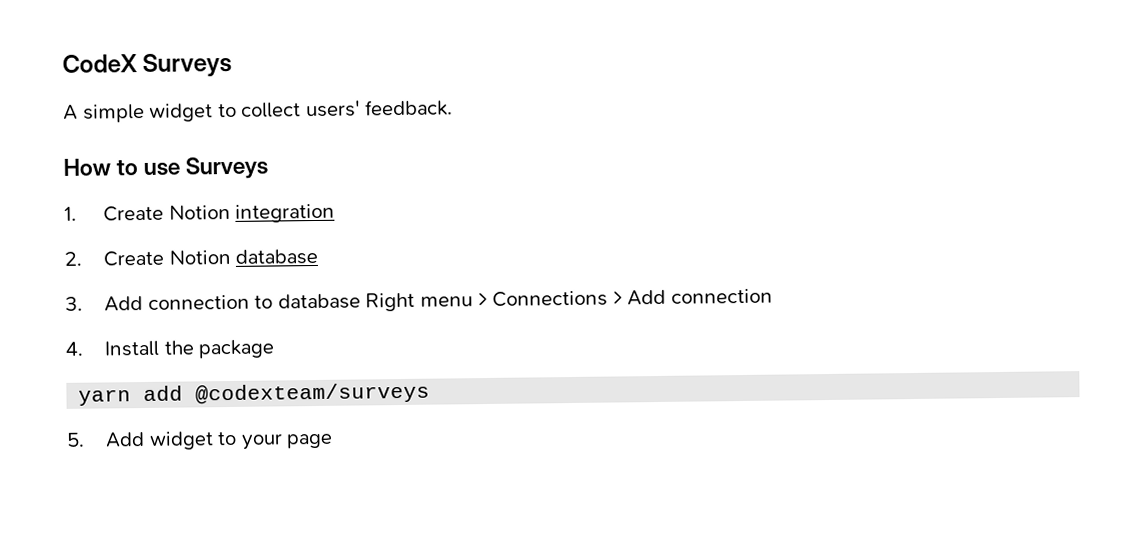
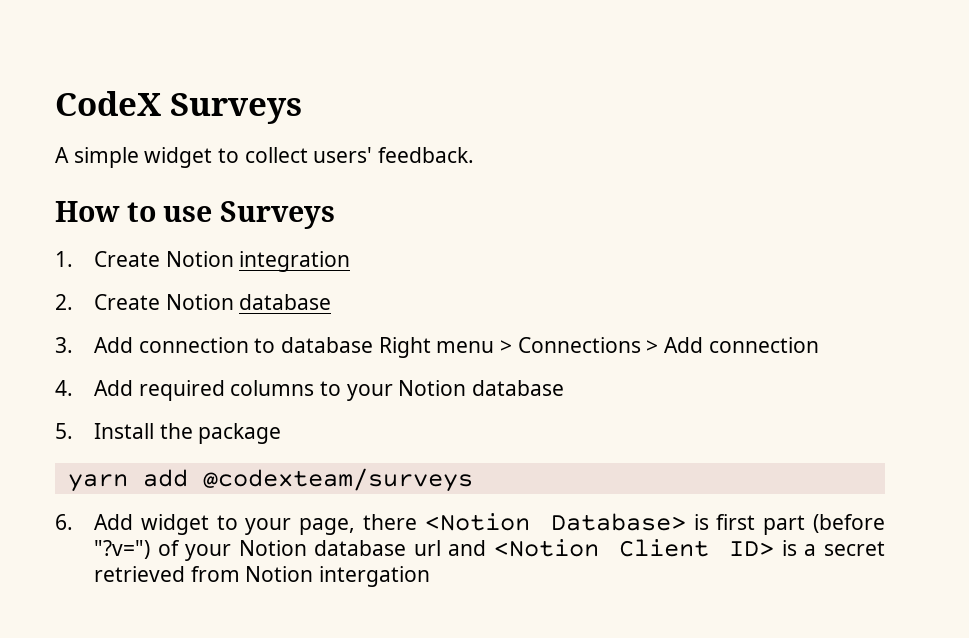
(83, 348) none -> [93,380,564,401] [55,423,73,439] Add required columns to your Notion database // 5.
[66,432,85,447] 5. -> [55,514,73,530] 6.
[286,433,334,449] page -> [299,513,886,535] [93,539,886,561] [93,566,430,587] page, there <Notion Database> is first part (before "?v=") of your Notion database url and <Notion Client ID> is a secret retrieved from Notion intergation

